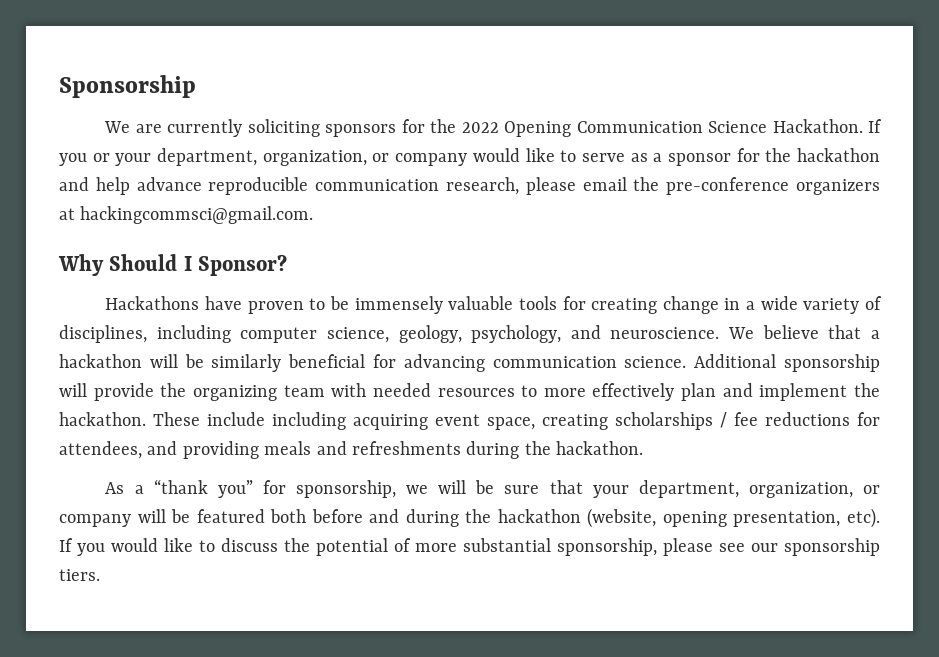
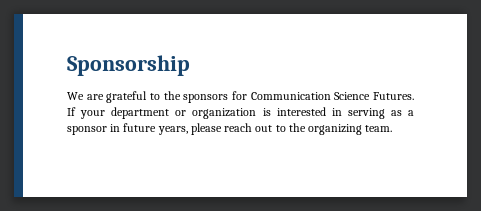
[167,119,882,137] [59,148,880,166] [59,177,880,195] [59,206,314,224] [58,254,288,276] [105,296,882,314] [59,325,880,343] [59,354,880,372] [59,383,880,401] [59,412,880,430] [59,441,644,459] [105,479,880,498] [59,508,881,528] [59,538,880,556] [59,569,100,581] currently soliciting sponsors for the 2022 Opening Communication Science Hackathon. If you or your department, organization, or company would like to serve as a sponsor for the hackathon and help advance reproducible communication research, please email the pre-conference organizers at hackingcommsci@gmail.com. // Why Should I Sponsor? // Hackathons have proven to be immensely valuable tools for creating change in a wide variety of disciplines, including computer science, geology, psychology, and neuroscience. We believe that a hackathon will be similarly beneficial for advancing communication science. Additional sponsorship will provide the organizing team with needed resources to more effectively plan and implement the hackathon. These include including acquiring event space, creating scholarships / fee reductions for attendees, and providing meals and refreshments during the hackathon. // As a “thank you” for sponsorship, we will be sure that your department, organization, or company will be featured both before and during the hackathon (website, opening presentation, etc). If you would like to discuss the potential of more substantial sponsorship, please see our sponsorship tiers. -> [106,91,414,103] [67,107,415,119] [67,123,393,135] grateful to the sponsors for Communication Science Futures. If your department or organization is interested in serving as a sponsor in future years, please reach out to the organizing team.

